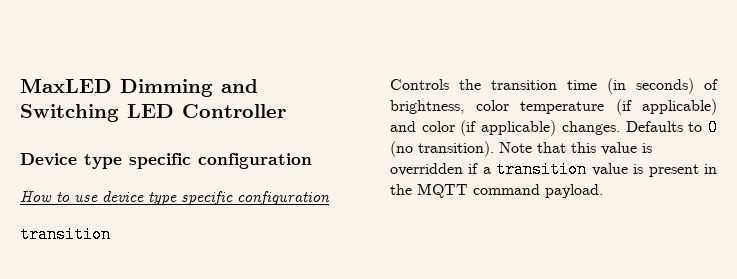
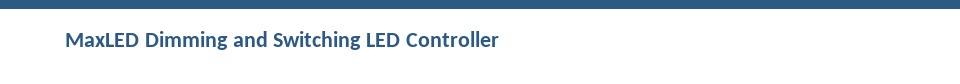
[20,153,312,169] [20,191,330,205] [20,226,111,243] [390,78,718,94] [390,99,717,115] [390,119,718,136] [390,141,652,157] [390,161,717,178] [390,183,603,198] // Device type specific configuration // How to use device type specific configuration // transition // Controls the transition time (in seconds) of brightness, color temperature (if applicable) and color (if applicable) changes. Defaults to 0 (no transition). Note that this value is overridden if a transition value is present in the MQTT command payload. -> (500, 39) none

